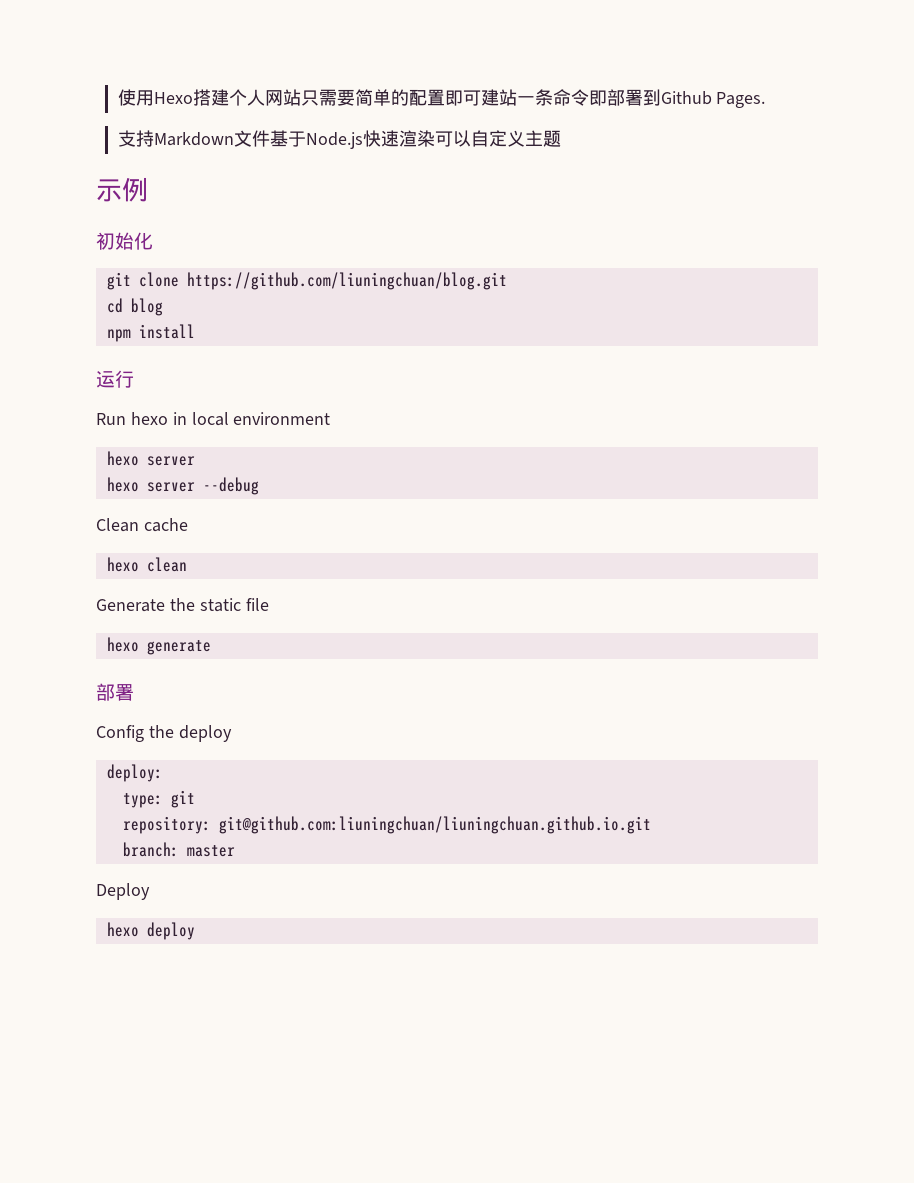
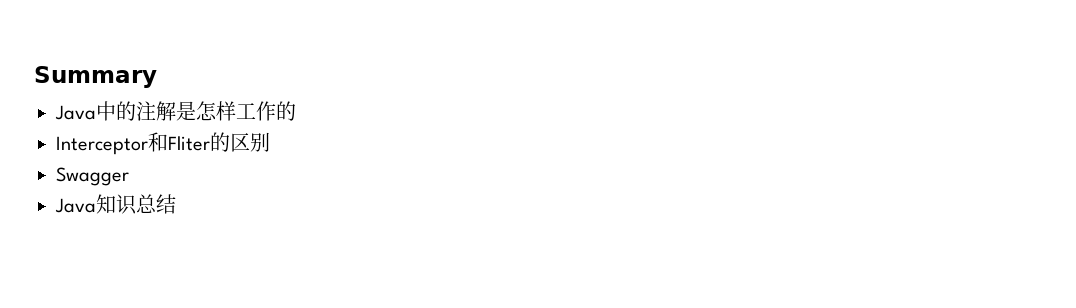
[117,89,766,108] [117,130,561,149] [96,177,148,202] [96,232,153,250] [106,272,507,290] [106,298,163,316] [106,324,195,342] [96,370,134,388] [96,412,331,426] [106,451,195,466] [106,477,259,495] [96,518,188,532] [106,557,187,572] [96,598,269,612] [106,637,211,655] [96,683,134,701] [96,725,232,742] [106,764,163,782] [122,790,195,808] [122,816,651,834] [122,842,235,857] [96,883,150,900] [106,922,195,940] 使用Hexo搭建个人网站只需要简单的配置即可建站一条命令即部署到Github Pages. // 支持Markdown文件基于Node.js快速渲染可以自定义主题 // 示例 // 初始化 // git clone https://github.com/liuningchuan/blog.git // cd blog // npm install // 运行 // Run hexo in local environment // hexo server // hexo server --debug // Clean cache // hexo clean // Generate the static file // hexo generate // 部署 // Config the deploy // deploy: // type: git // repository: git@github.com:liuningchuan/liuningchuan.github.io.git // branch: master // Deploy // hexo deploy -> [34,66,157,88] [55,101,296,121] [56,132,270,155] [56,167,129,186] [55,194,176,215] Summary // Java中的注解是怎样工作的 // Interceptor和Fliter的区别 // Swagger // Java知识总结

